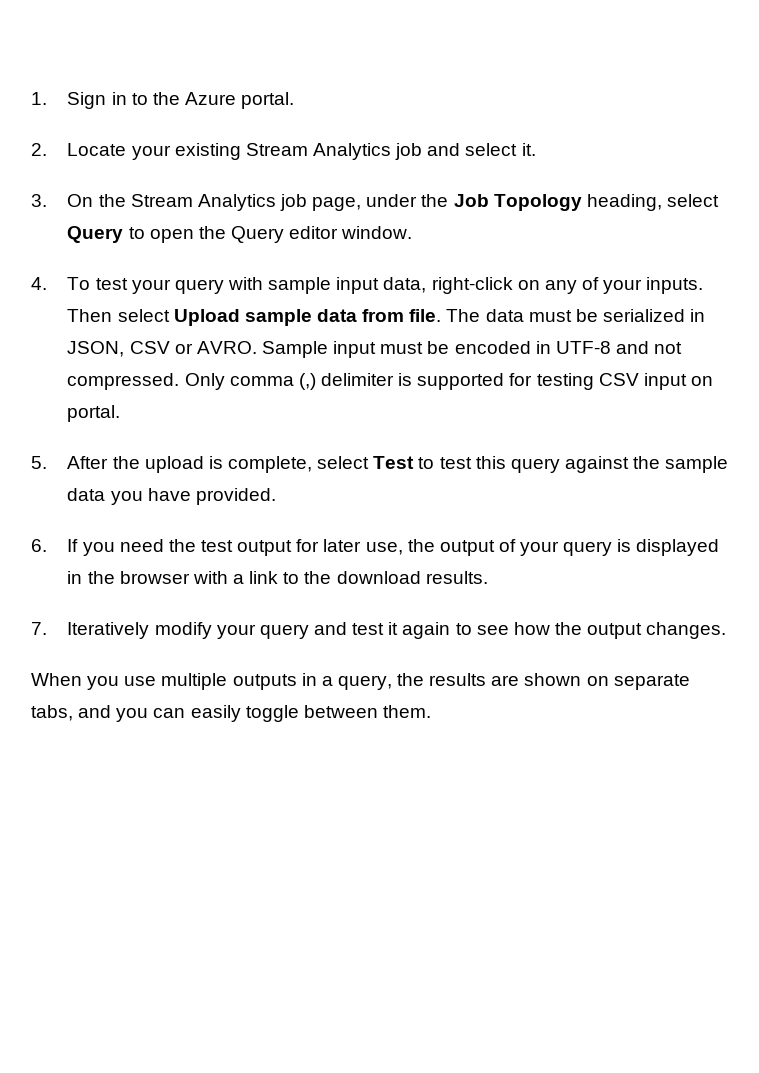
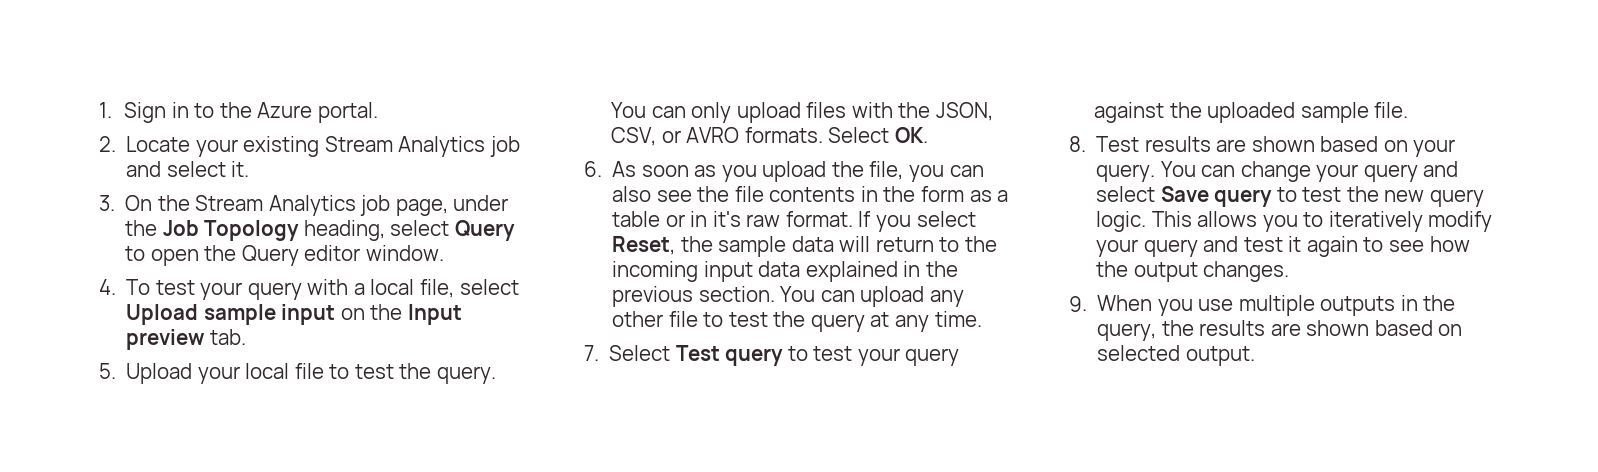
[268,277,704,294] [67,309,706,326] [67,341,683,358] [67,373,713,390] [67,405,121,422] [31,456,729,473] [67,488,276,505] [31,539,720,556] [67,571,488,584] [31,622,150,639] sample input data, right-click on any of your inputs. Then select Upload sample data from file. The data must be serialized in JSON, CSV or AVRO. Sample input must be encoded in UTF-8 and not compressed. Only comma (,) delimiter is supported for testing CSV input on portal. // 5. After the upload is complete, select Test to test this query against the sample data you have provided. // 6. If you need the test output for later use, the output of your query is displayed in the browser with a link to the download results. // 7. Iteratively -> [353,279,519,298] [126,304,462,325] [126,329,246,350] [99,363,496,384] [611,102,993,123] [611,127,928,146] [584,161,984,182] [612,186,1009,202] [612,211,976,232] [612,236,997,257] [612,261,958,282] [612,286,964,307] [612,311,982,332] [584,345,960,366] [1094,102,1409,123] [1069,136,1456,157] [1096,161,1459,182] [1096,186,1484,207] [1096,211,1423,232] a local file, select Upload sample input on the Input preview tab. // 5. Upload your local file to test the query. You can only upload files with the JSON, CSV, or AVRO formats. Select OK. // 6. As soon as you upload the file, you can also see the file contents in the form as a table or in it's raw format. If you select Reset, the sample data will return to the incoming input data explained in the previous section. You can upload any other file to test the query at any time. // 7. Select Test query to test your query against the uploaded sample file. // 8. Test results are shown based on your query. You can change your query and select Save query to test the new query logic. This allows you to iteratively
(727, 630) none -> [1069,296,1087,312] 9.
[321,676,333,686] a -> [1423,295,1456,311] the
[586,674,690,690] [31,705,431,722] on separate tabs, and you can easily toggle between them. -> [1374,320,1463,336] [1097,345,1255,366] based on selected output.

